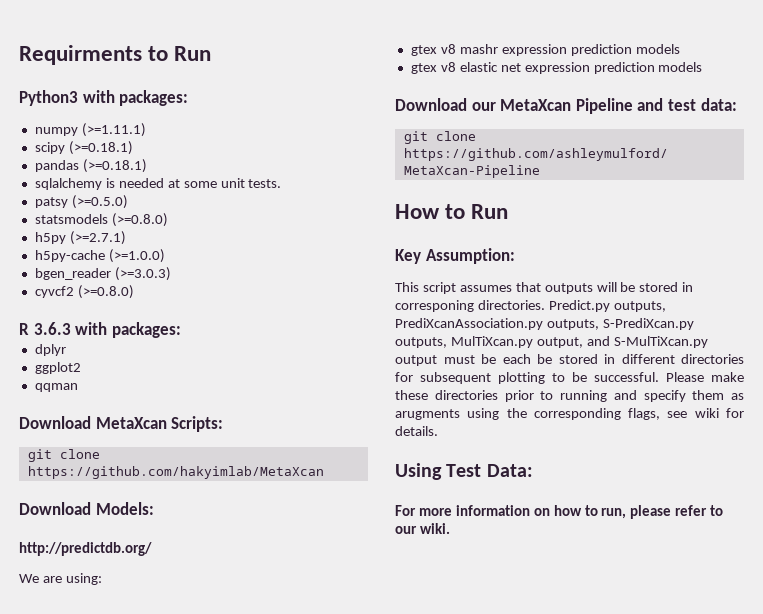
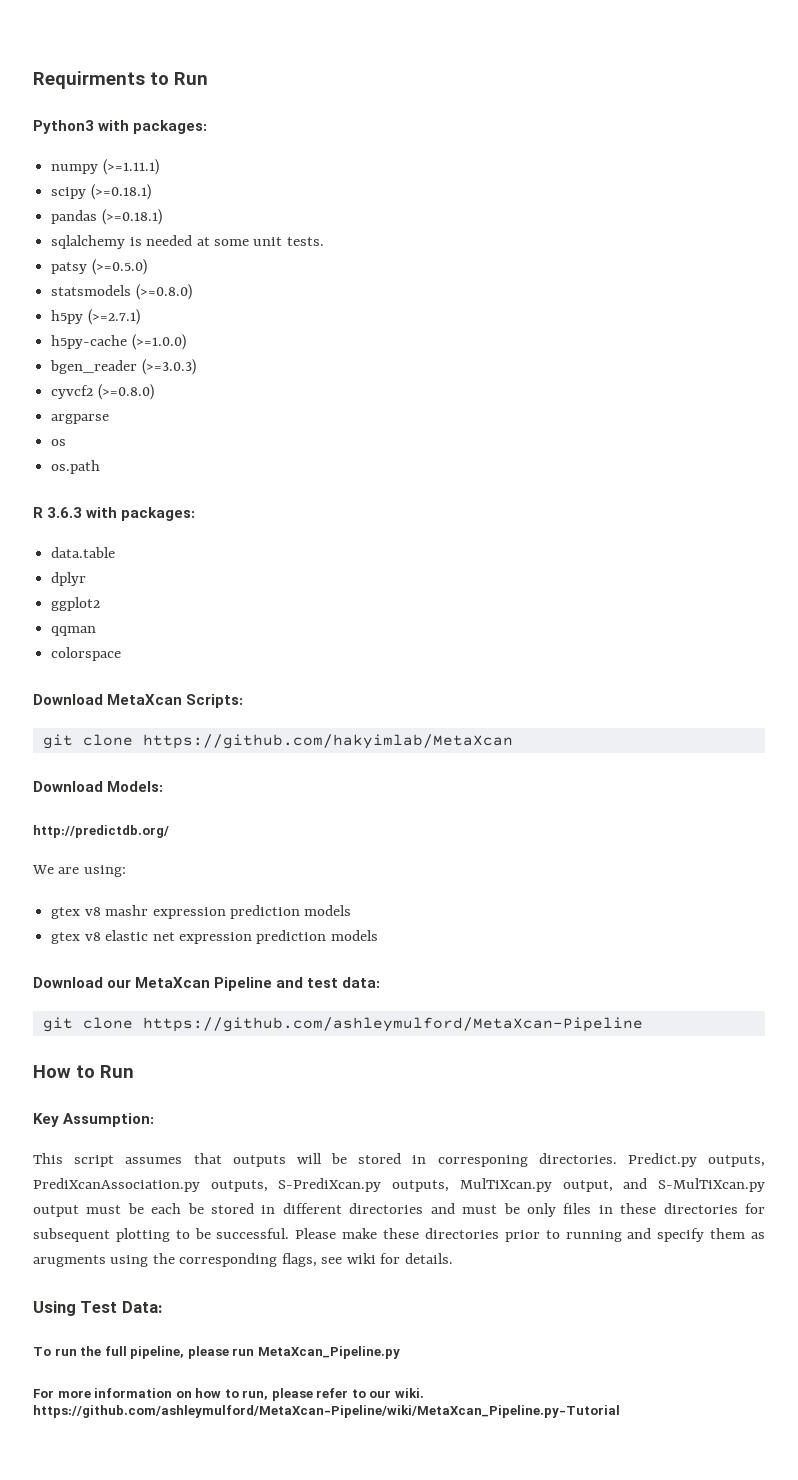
(134, 292) none -> [51,414,110,424] [51,439,67,446] [51,460,101,474] // argparse // os // os.path
(181, 330) none -> [51,547,116,558] // data.table
(78, 387) none -> [51,647,122,661] // colorspace
(744, 359) none -> [430,1203,738,1217] and must be only files in these directories
(533, 470) none -> [33,1346,400,1359] // To run the full pipeline, please run MetaXcan_Pipeline.py
(450, 528) none -> [33,1405,620,1418] https://github.com/ashleymulford/MetaXcan-Pipeline/wiki/MetaXcan_Pipeline.py-Tutorial

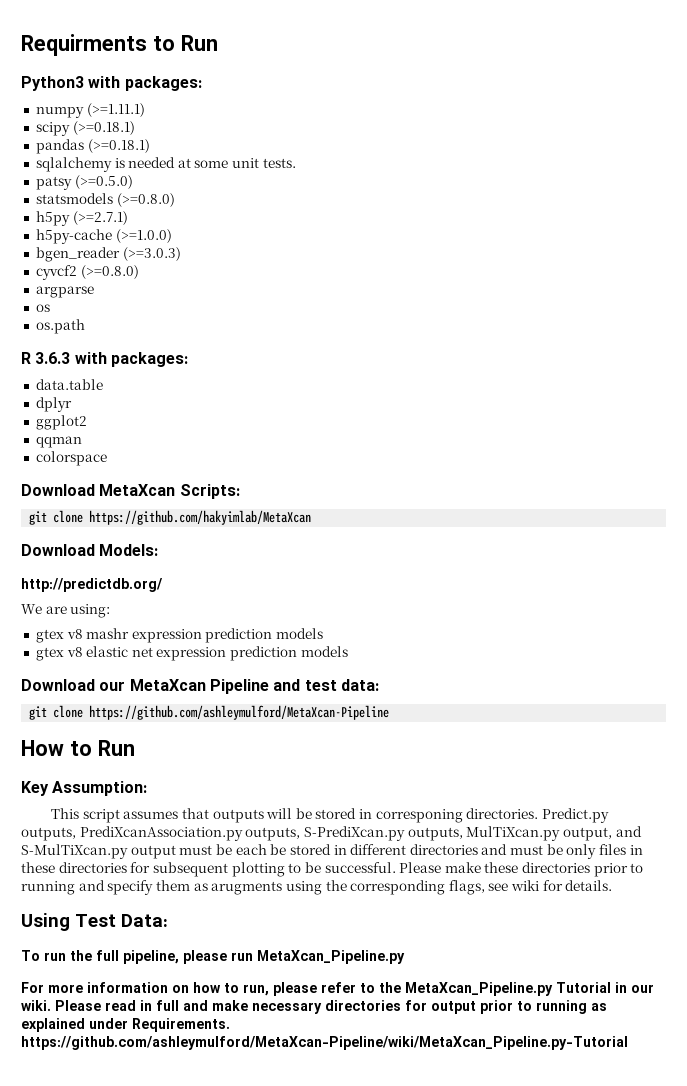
[369,1388,424,1398] our wiki. -> [379,982,654,996] [21,1000,607,1014] [21,1018,230,1032] the MetaXcan_Pipeline.py Tutorial in our wiki. Please read in full and make necessary directories for output prior to running as explained under Requirements.

